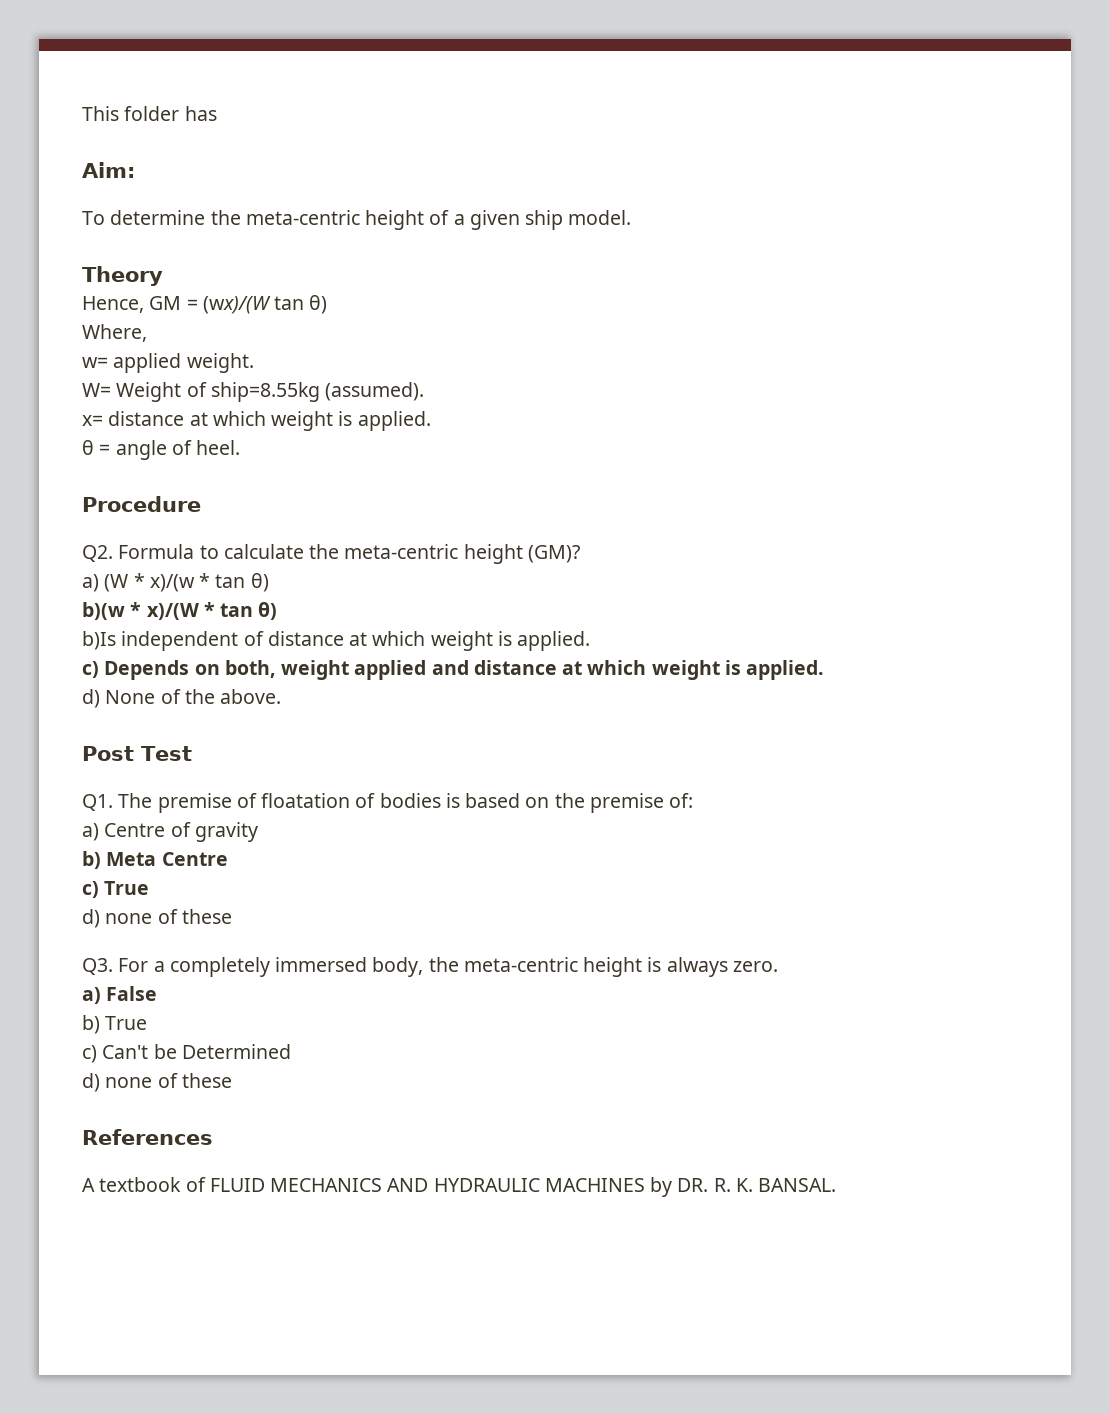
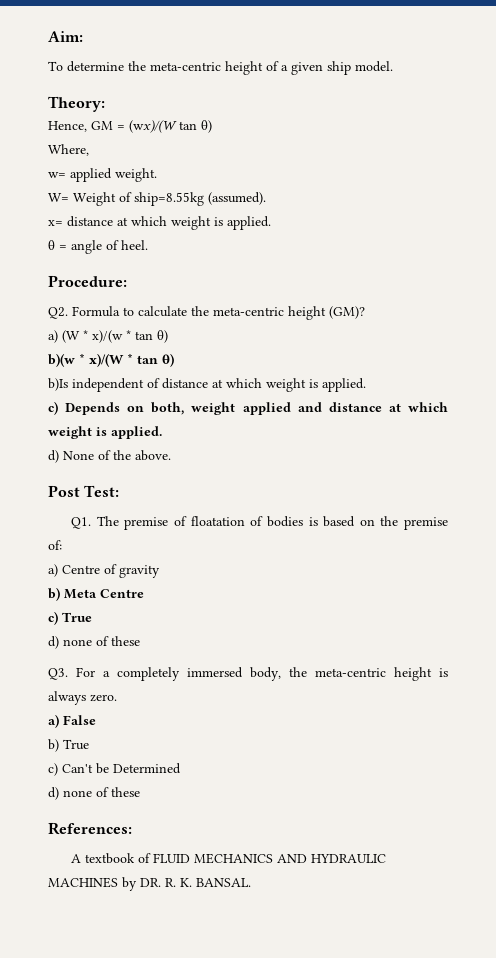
[82,106,217,121] This folder has // -> (48, 36) none
[82,266,163,286] Theory -> [48,96,105,112] Theory:
[82,496,201,512] Procedure -> [48,275,127,287] Procedure:
[141,746,192,761] Test -> [84,485,120,497] Test:
[82,1129,213,1145] References -> [48,822,132,835] References:

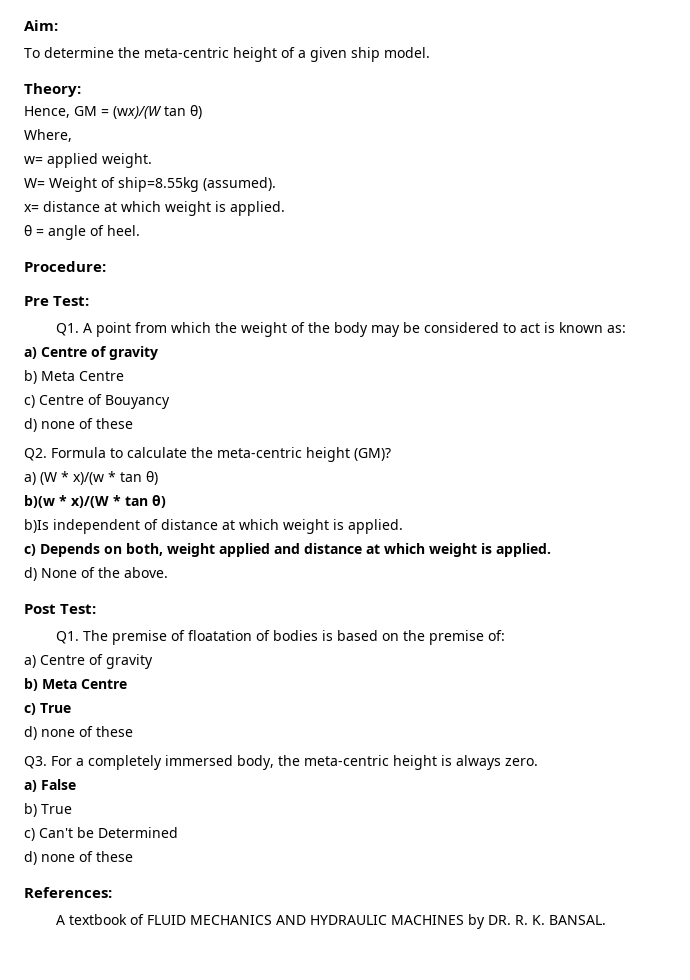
(127, 281) none -> [24,296,90,306] [56,322,627,337] [24,346,158,360] [24,370,124,384] [24,394,170,409] [24,418,133,432] // Pre Test: // Q1. A point from which the weight of the body may be considered to act is known as: // a) Centre of gravity // b) Meta Centre // c) Centre of Bouyancy // d) none of these

